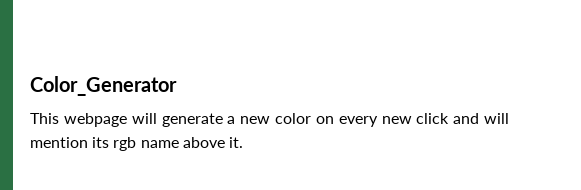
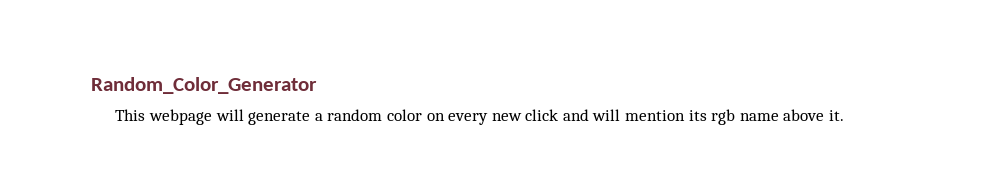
[30,76,177,96] Color_Generator -> [91,77,317,94] Random_Color_Generator
[240,116,271,124] new -> [327,109,383,121] random

